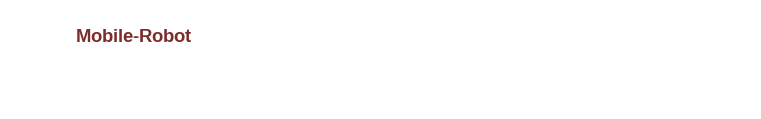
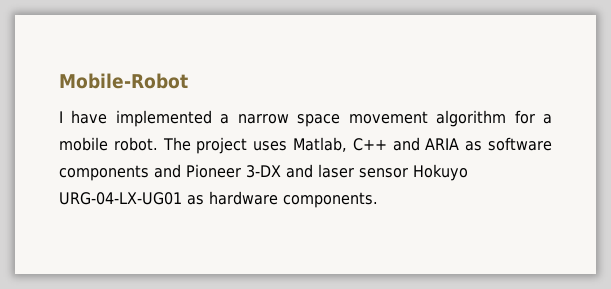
(191, 35) none -> [59,110,553,127] [59,137,552,154] [59,164,468,181] [59,191,378,208] // I have implemented a narrow space movement algorithm for a mobile robot. The project uses Matlab, C++ and ARIA as software components and Pioneer 3-DX and laser sensor Hokuyo URG-04-LX-UG01 as hardware components.

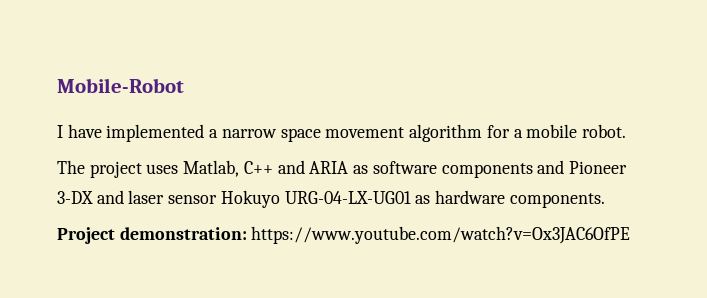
(158, 144) none -> (626, 131) //
(378, 200) none -> [57,226,631,244] // Project demonstration: https://www.youtube.com/watch?v=Ox3JAC6OfPE

